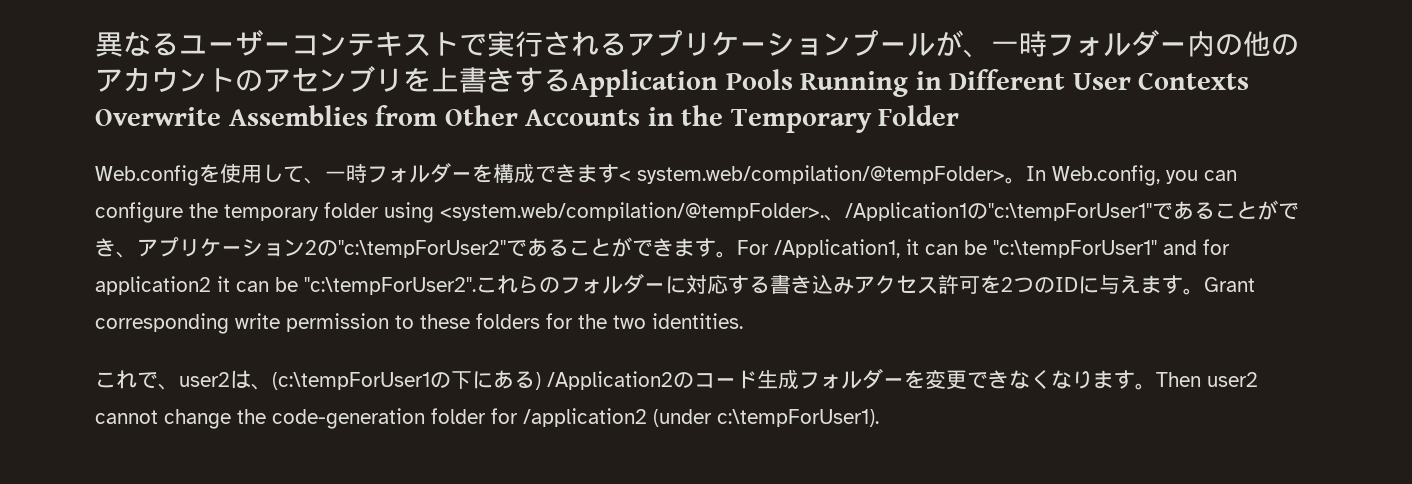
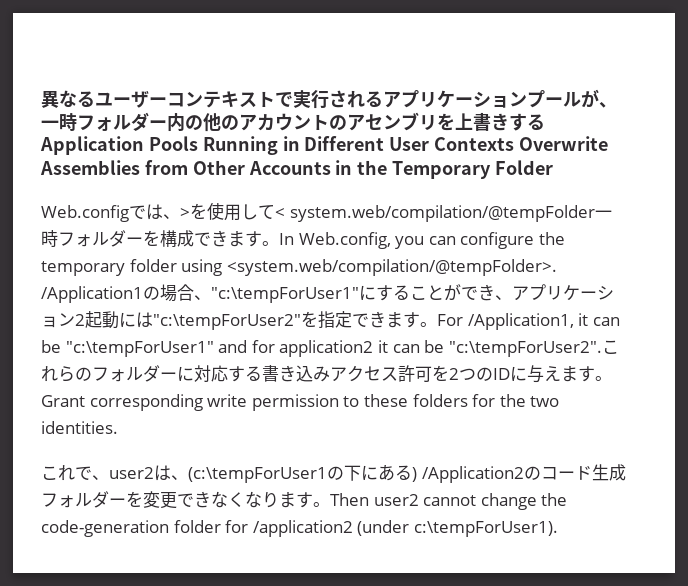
(199, 175) none -> [129,204,190,220] では、>
[304,177,325,184] 、 -> [275,205,595,222] < system.web/compilation/@tempFolder
[619,165,1005,184] < system.web/compilation/@tempFolder> -> (262, 239) none
[824,201,1194,221] 、/Application1の"c:\tempForUser1"であ -> [41,284,393,303] /Application1の場合、"c:\tempForUser1"にす
[317,237,632,258] の"c:\tempForUser2"であることが -> [85,311,352,330] 起動には"c:\tempForUser2"を指定

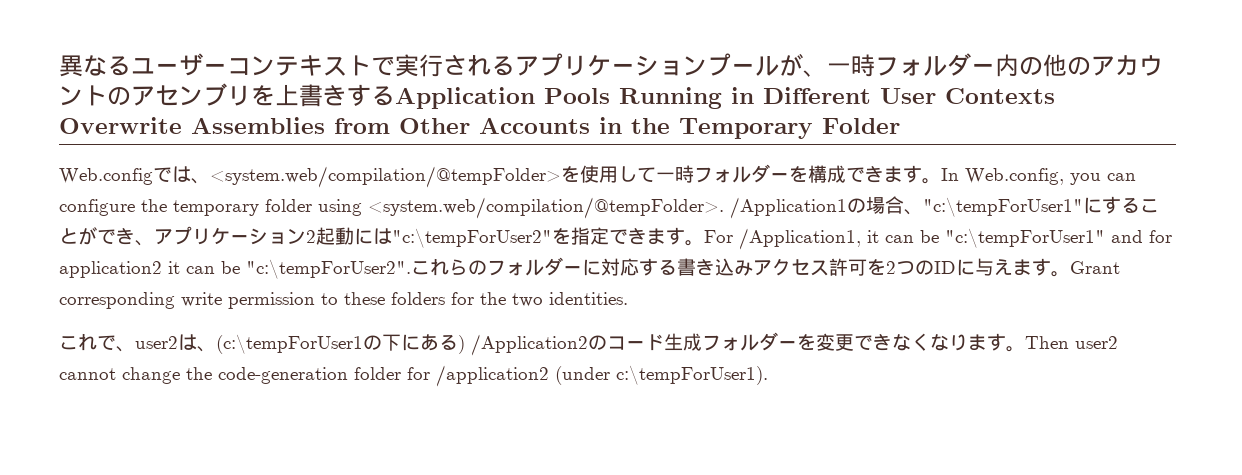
[180,208,190,218] > -> [210,166,561,188] <system.web/compilation/@tempFolder>
[275,205,595,222] < system.web/compilation/@tempFolder -> (656, 174) none

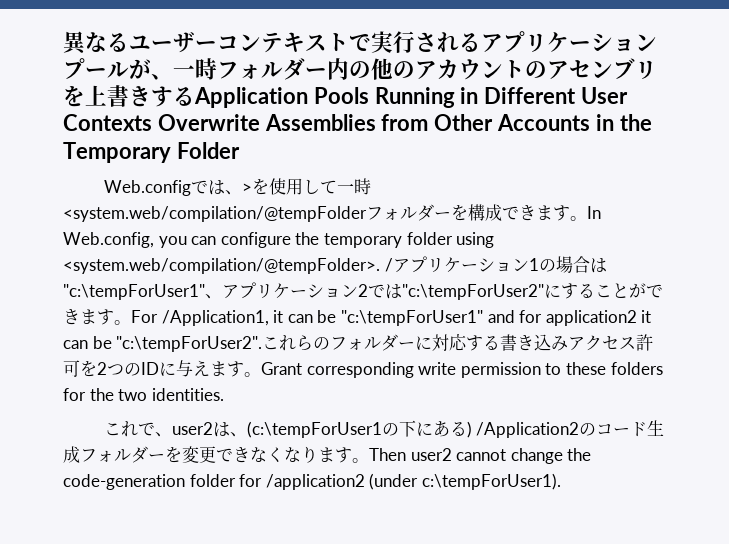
[210,166,561,188] <system.web/compilation/@tempFolder> -> [241,183,252,193] >
(694, 174) none -> [63,206,367,222] <system.web/compilation/@tempFolder
[730,196,1159,219] [59,227,135,245] /Application1の場合、"c:\tempForUser1"にすることができ -> [384,256,607,273] [63,284,205,300] /アプリケーション1の場合は"c:\tempForUser1"
[316,227,609,248] 起動には"c:\tempForUser2"を指定 -> [368,283,646,300] では"c:\tempForUser2"にすることが

